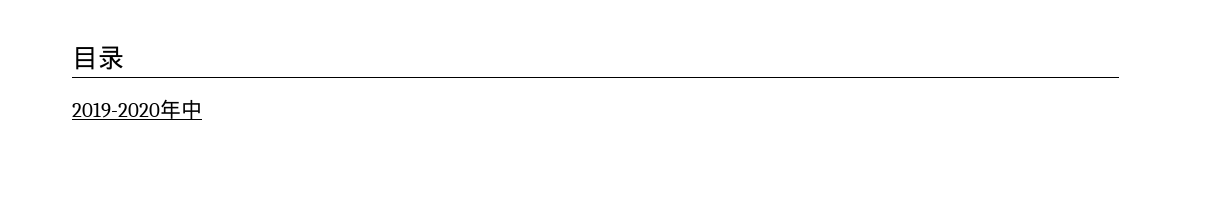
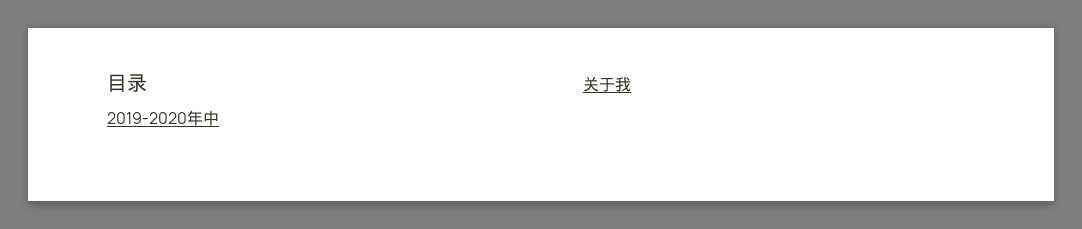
(202, 109) none -> [583,77,631,92] // 关于我

